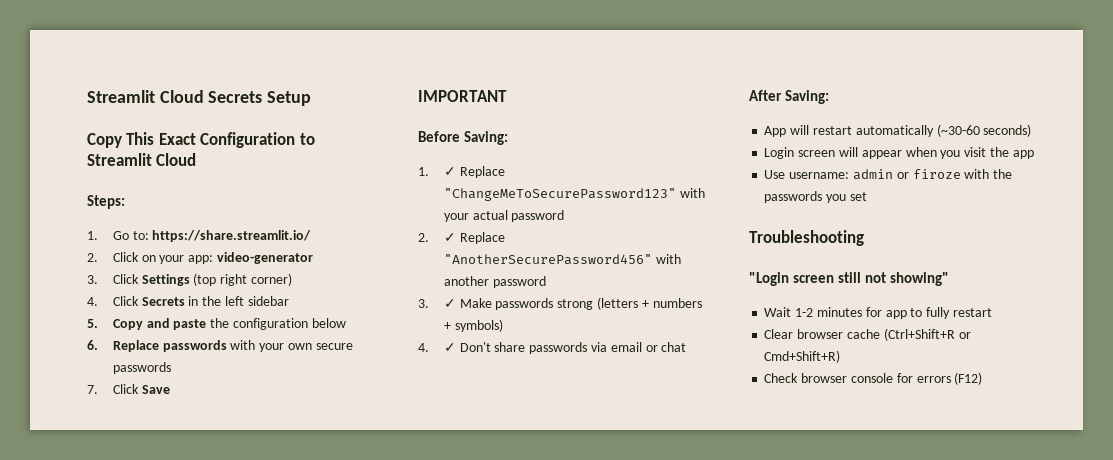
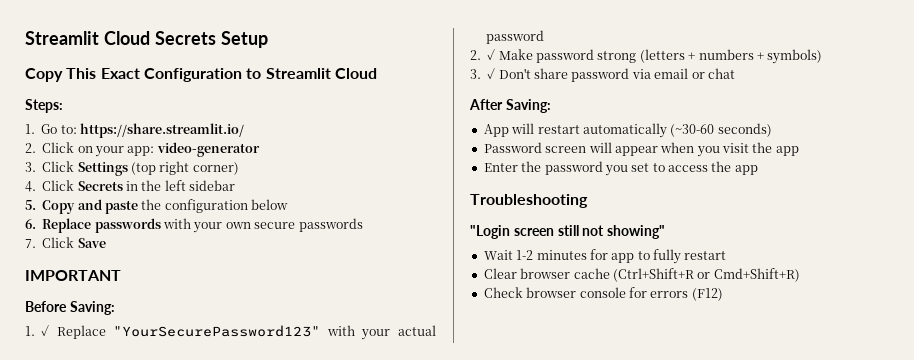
[443,188,676,201] "ChangeMeToSecurePassword123" -> [113,325,321,337] "YourSecurePassword123"
[459,232,505,244] [443,254,681,265] [443,276,546,288] [418,298,554,310] Replace "AnotherSecurePassword456" with another password // 3. ✓ Make passwords -> [498,49,594,63] Make password
[418,343,429,352] 4. -> [470,69,481,79] 3.
[529,342,588,354] passwords -> [571,68,630,82] password
[764,147,795,159] Login -> [483,142,542,153] Password
[764,169,1013,180] [764,191,867,203] Use username: admin or firoze with the passwords you set -> [483,161,758,176] Enter the password you set to access the app

